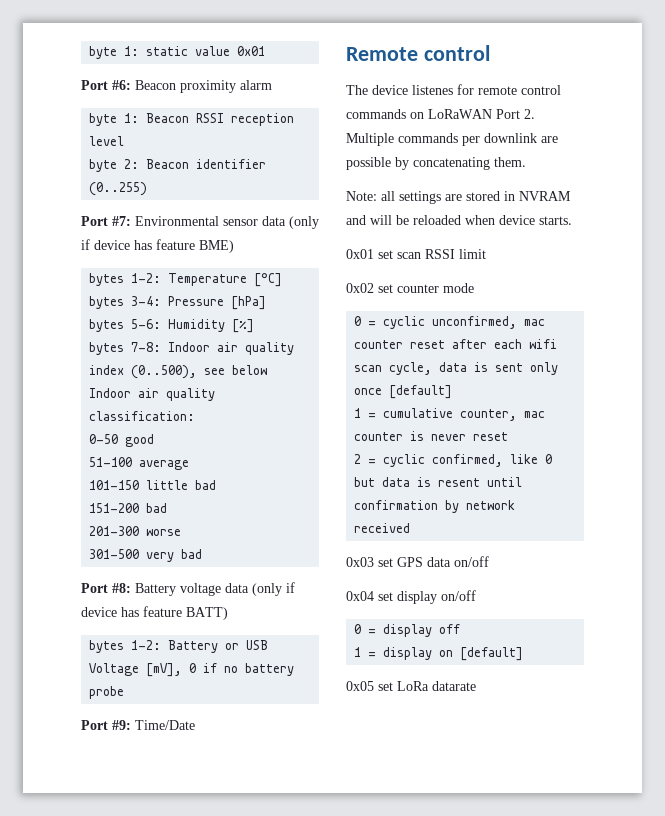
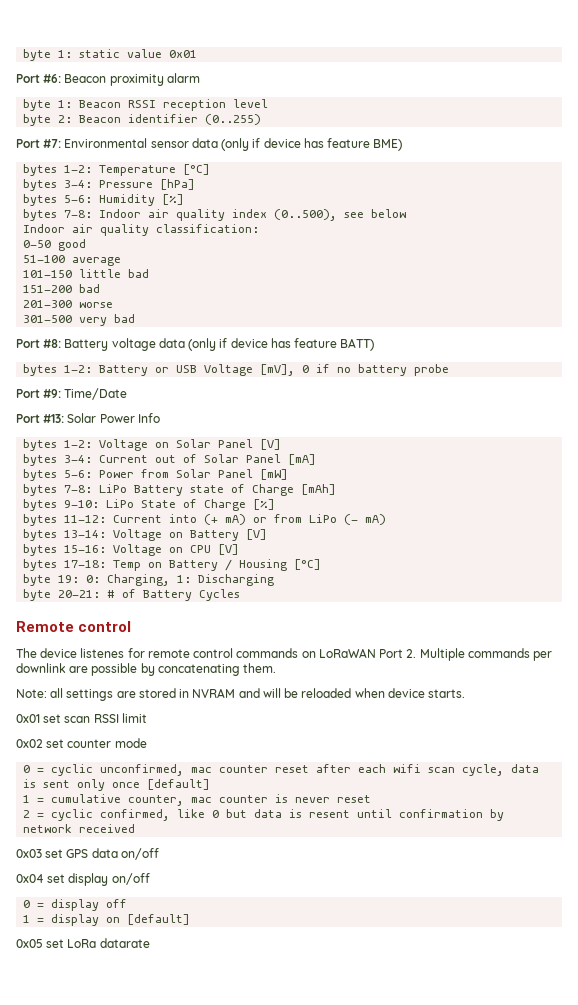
(195, 725) none -> [16,413,160,423] [23,439,282,451] [23,454,317,466] [23,469,289,481] [23,484,337,496] [23,499,276,511] [23,514,387,526] [23,529,268,541] [23,544,240,556] [23,559,322,571] [23,574,275,586] [23,589,241,601] // Port #13: Solar Power Info // bytes 1-2: Voltage on Solar Panel [V] // bytes 3-4: Current out of Solar Panel [mA] // bytes 5-6: Power from Solar Panel [mW] // bytes 7-8: LiPo Battery state of Charge [mAh] // bytes 9-10: LiPo State of Charge [%] // bytes 11-12: Current into (+ mA) or from LiPo (- mA) // bytes 13-14: Voltage on Battery [V] // bytes 15-16: Voltage on CPU [V] // bytes 17-18: Temp on Battery / Housing [°C] // byte 19: 0: Charging, 1: Discharging // byte 20-21: # of Battery Cycles

